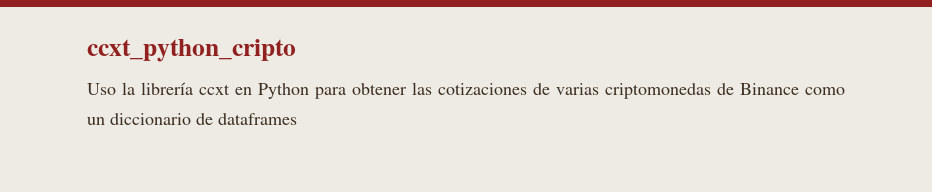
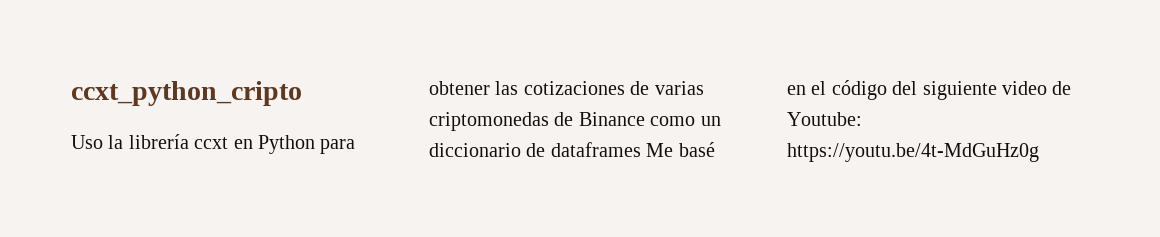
(297, 119) none -> [646,142,715,157] [787,80,1072,100] [787,112,862,126] [787,143,1039,162] Me basé en el código del siguiente video de Youtube: https://youtu.be/4t-MdGuHz0g

